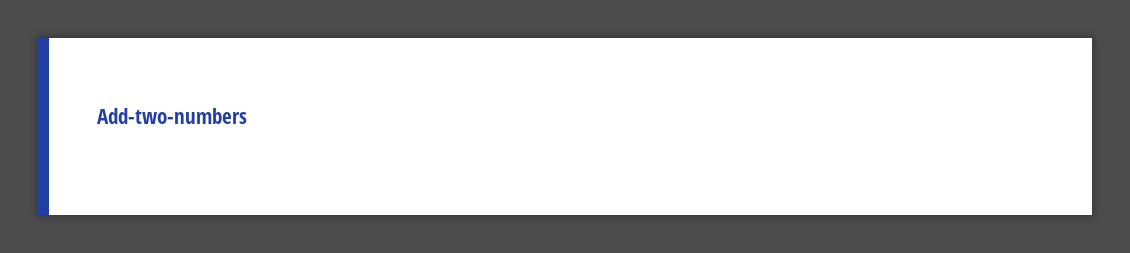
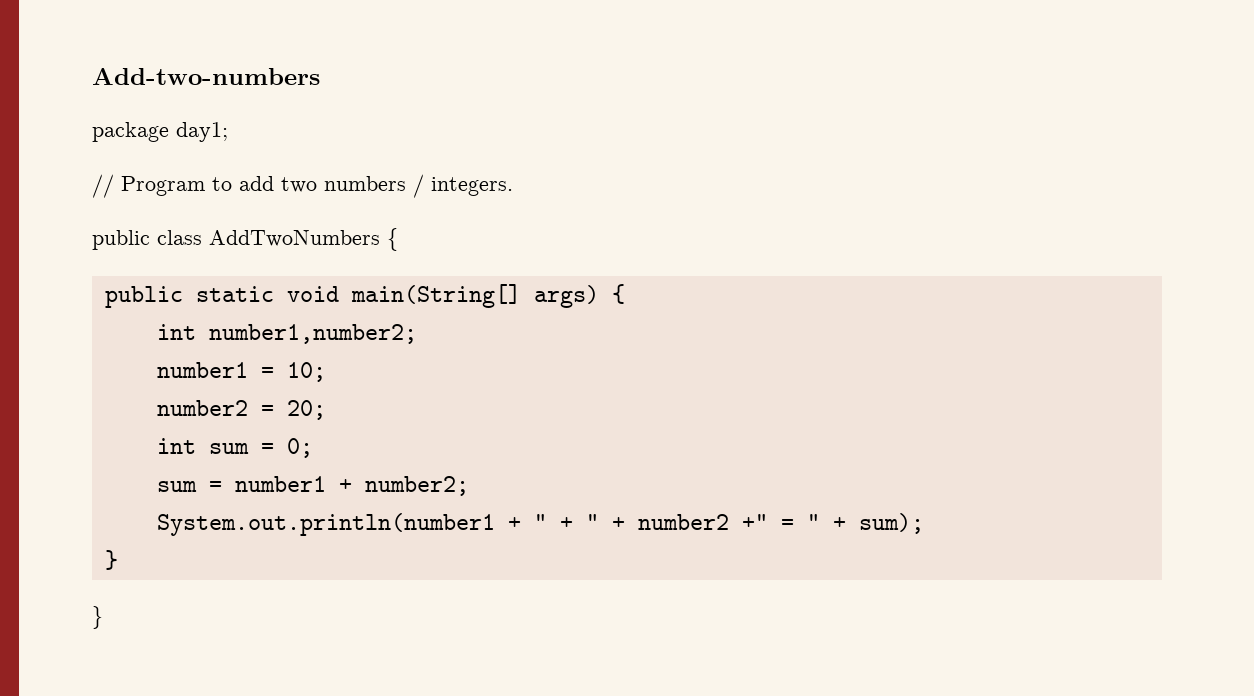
(247, 116) none -> [92,122,228,142] [92,174,513,198] [92,228,398,251] [104,284,625,308] [156,324,417,344] [156,362,326,382] [156,400,326,420] [156,438,313,458] [156,476,469,496] [156,513,924,536] [104,550,118,570] [92,606,103,629] // package day1; // // Program to add two numbers / integers. // public class AddTwoNumbers { // public static void main(String[] args) { // int number1,number2; // number1 = 10; // number2 = 20; // int sum = 0; // sum = number1 + number2; // System.out.println(number1 + " + " + number2 +" = " + sum); // } // }

